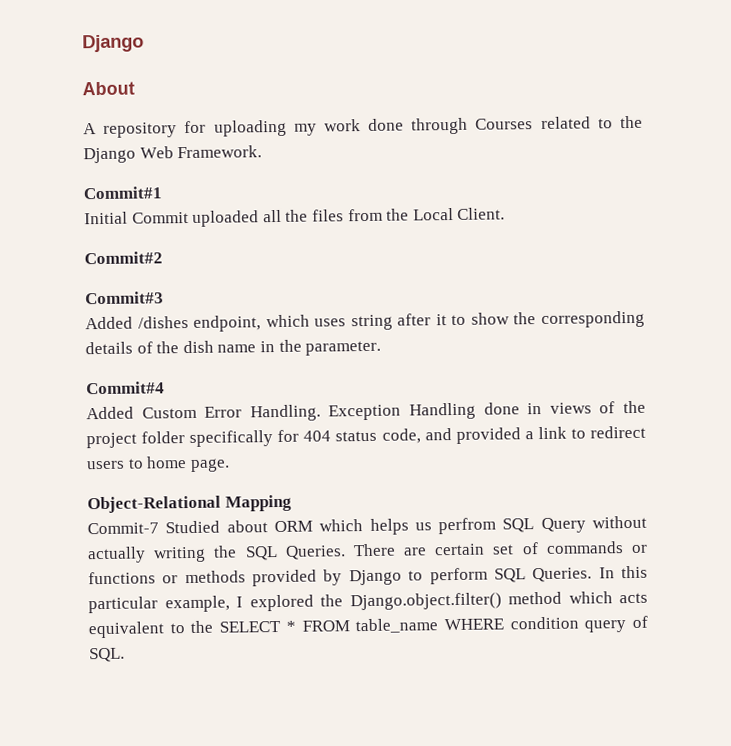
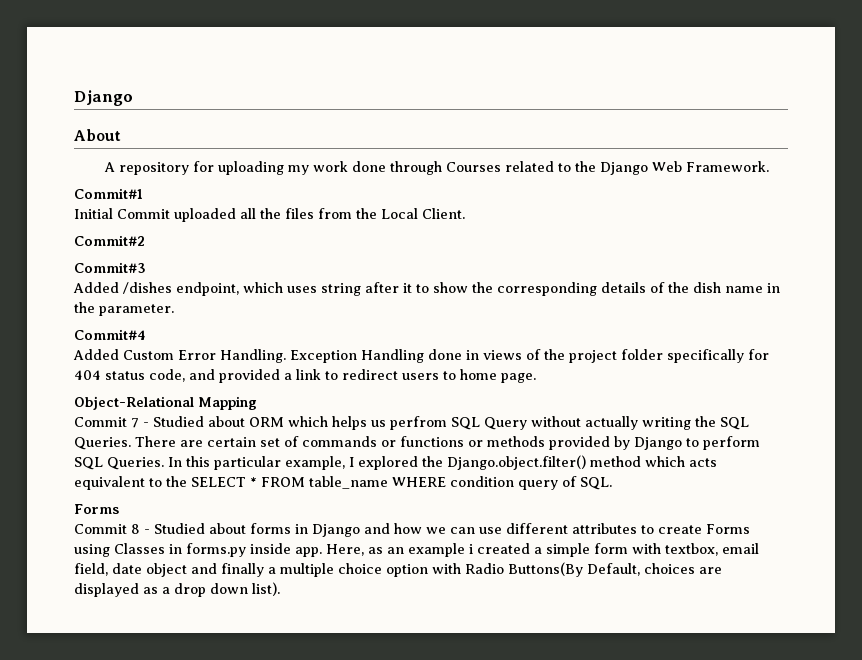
[87,522,159,535] Commit-7 -> [74,417,149,428] Commit 7 -
(125, 655) none -> [74,504,119,514] [74,523,750,537] [74,543,759,557] [74,562,722,577] [74,582,280,597] // Forms // Commit 8 - Studied about forms in Django and how we can use different attributes to create Forms using Classes in forms.py inside app. Here, as an example i created a simple form with textbox, email field, date object and finally a multiple choice option with Radio Buttons(By Default, choices are displayed as a drop down list).

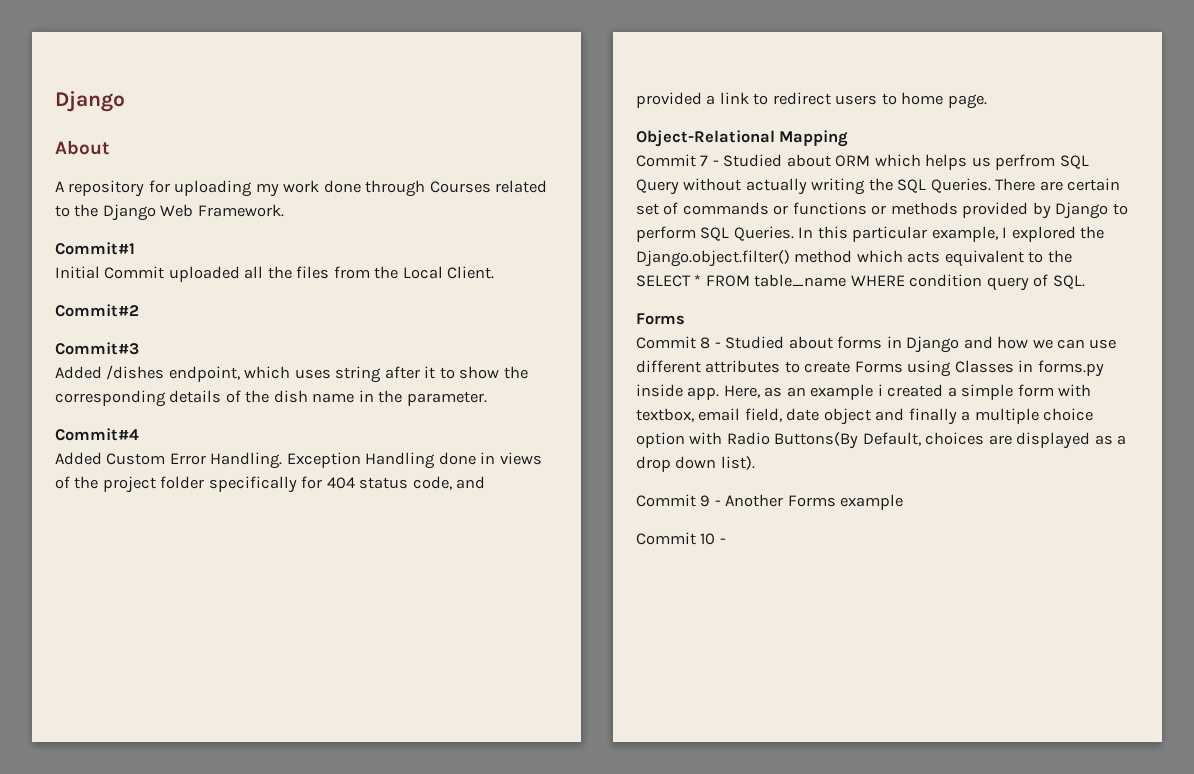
(280, 589) none -> [636,494,904,510] [636,532,726,545] // Commit 9 - Another Forms example // Commit 10 -

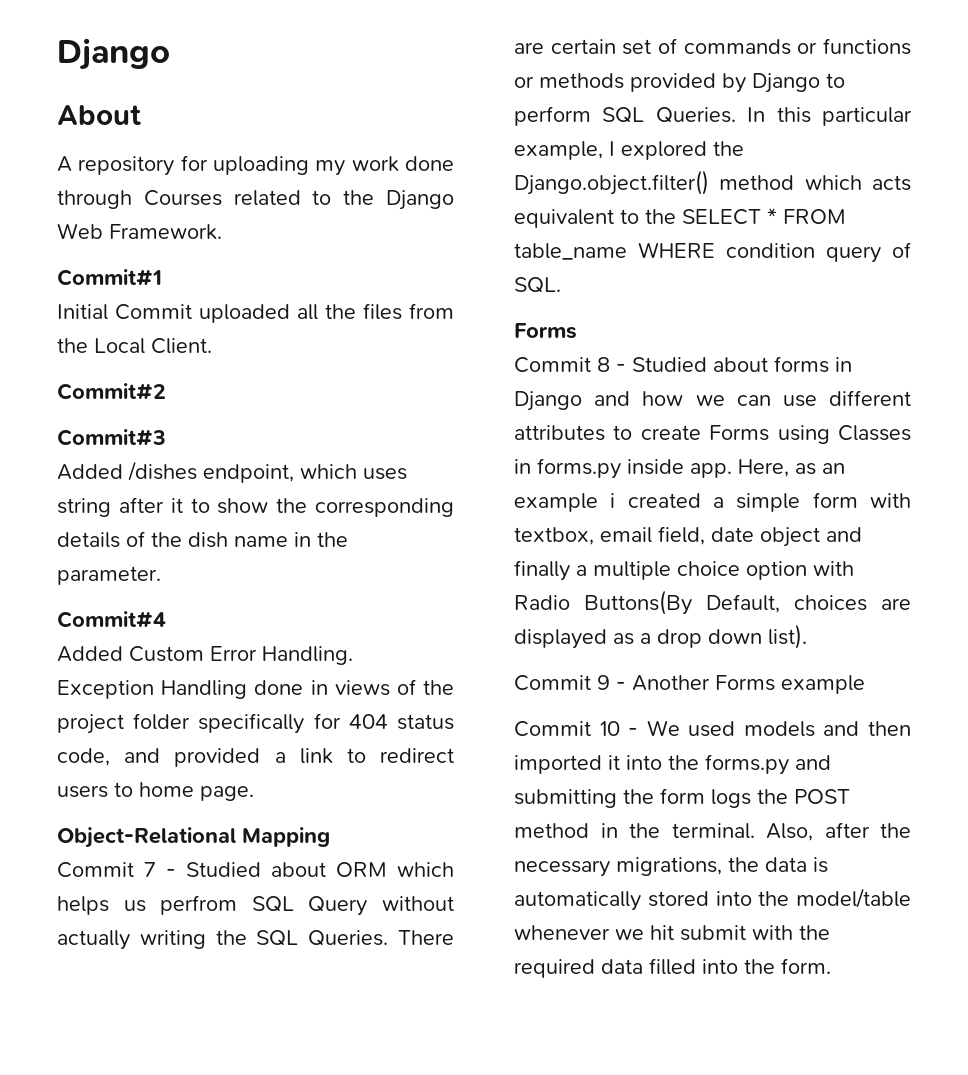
(726, 541) none -> [646,720,911,737] [514,754,831,775] [514,788,850,808] [514,822,911,841] [514,857,828,877] [514,888,911,911] [514,925,830,941] [514,958,831,978] We used models and then imported it into the forms.py and submitting the form logs the POST method in the terminal. Also, after the necessary migrations, the data is automatically stored into the model/table whenever we hit submit with the required data filled into the form.

